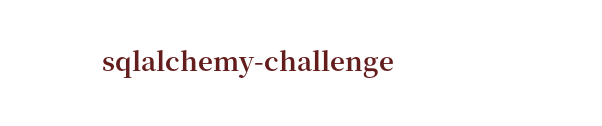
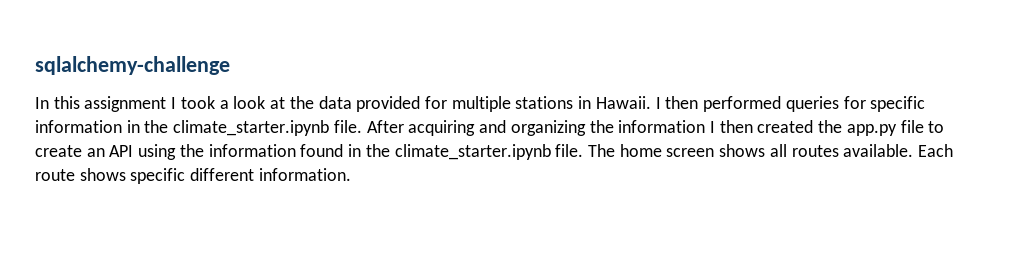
(394, 64) none -> [35,96,926,112] [35,120,945,136] [35,144,954,160] [35,168,351,184] // In this assignment I took a look at the data provided for multiple stations in Hawaii. I then performed queries for specific information in the climate_starter.ipynb file. After acquiring and organizing the information I then created the app.py file to create an API using the information found in the climate_starter.ipynb file. The home screen shows all routes available. Each route shows specific different information.

